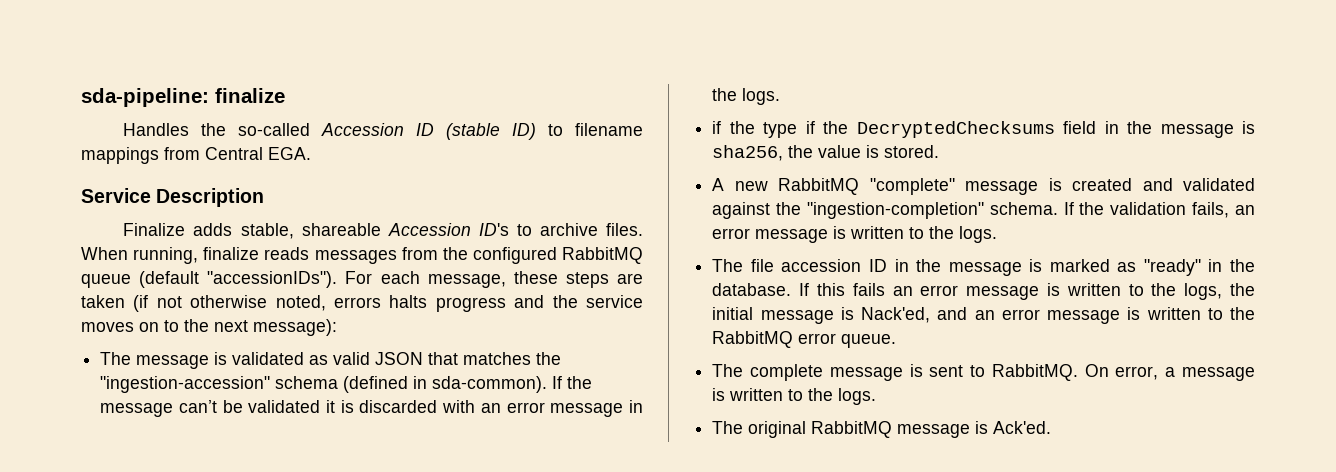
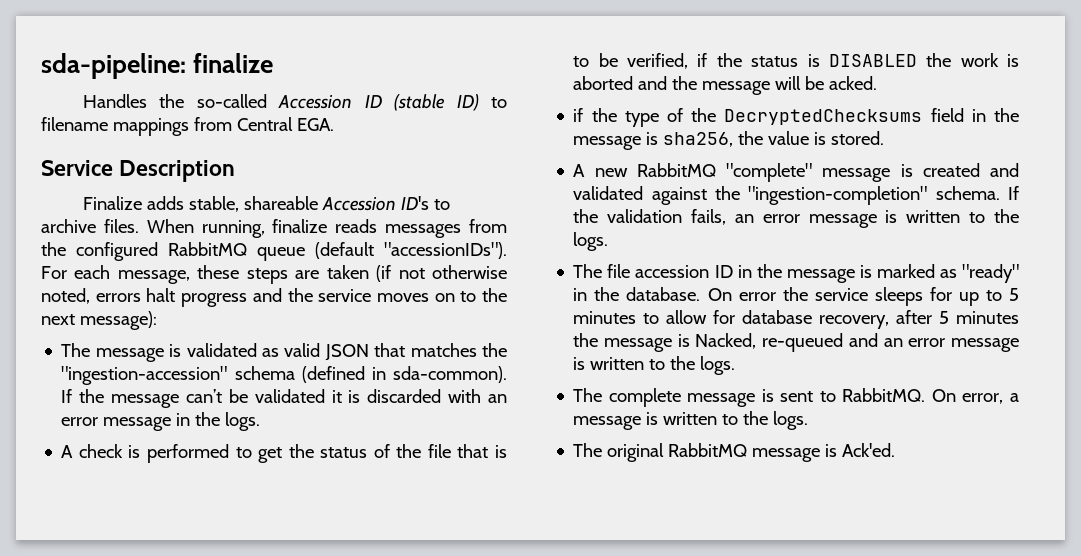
[389,295,428,308] halts -> [146,288,176,302] halt
(781, 96) none -> [61,444,508,463] [573,53,1019,69] [573,76,878,95] // A check is performed to get the status of the file that is to be verified, if the status is DISABLED the work is aborted and the message will be acked.
[805,121,815,134] if -> [666,108,683,122] of
[799,283,1255,300] [712,307,930,324] If this fails an error message is written to the logs, the initial message is Nack'ed, -> [707,287,1019,306] [573,310,1019,329] [573,333,844,352] On error the service sleeps for up to 5 minutes to allow for database recovery, after 5 minutes the message is Nacked, re-queued
[712,331,897,348] RabbitMQ error queue. -> [700,356,736,375] logs.

